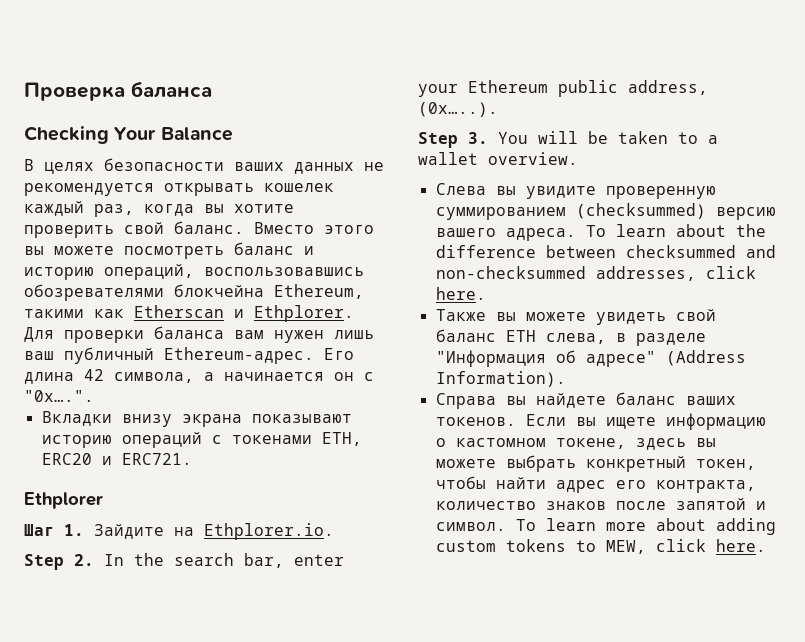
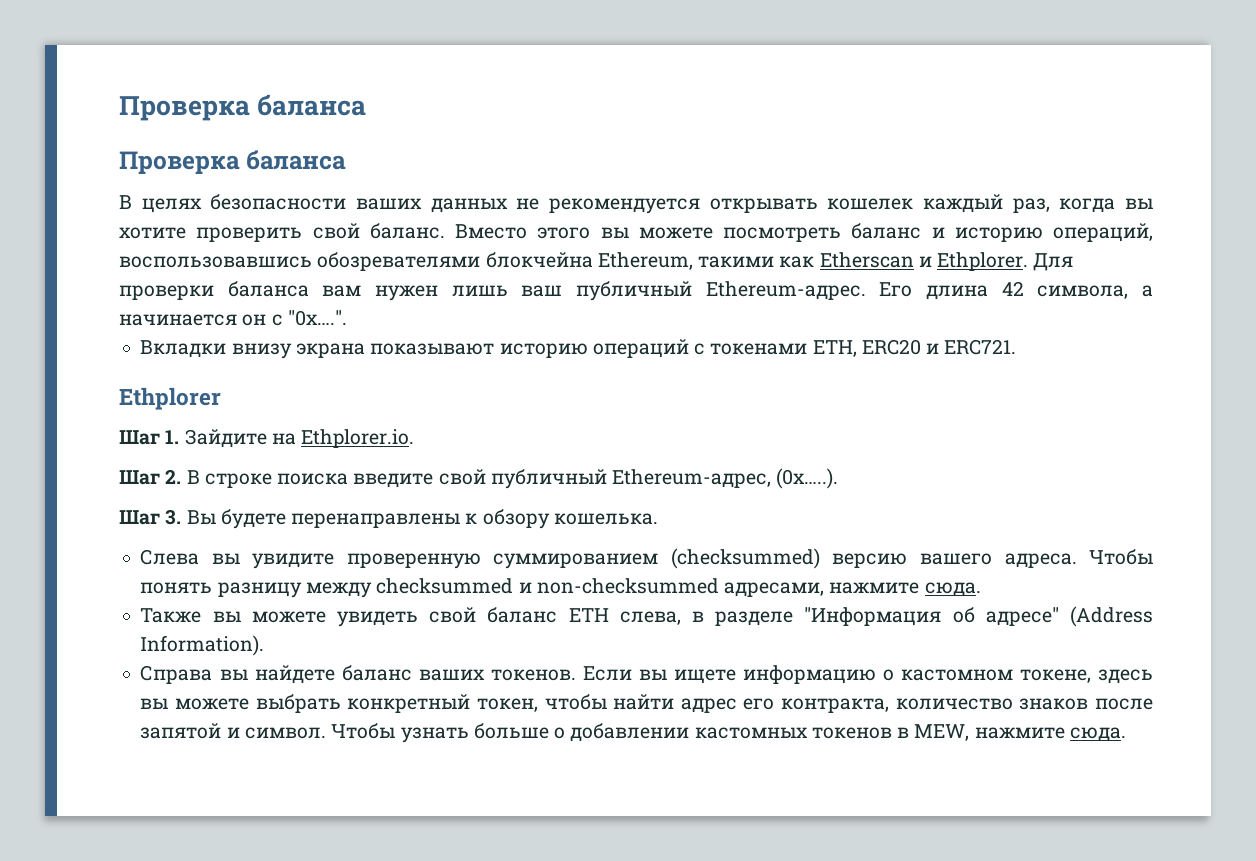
[24,81,212,101] [24,126,233,144] Проверка баланса // Checking Your Balance -> [119,94,367,121] [119,150,346,174] Проверка баланса // Проверка баланса
[24,553,344,570] [418,80,708,97] [418,102,498,117] [418,131,718,148] [418,152,578,165] Step 2. In the search bar, enter your Ethereum public address, (0x…..). // Step 3. You will be taken to a wallet overview. -> [119,468,839,489] [119,509,658,529] Шаг 2. В строке поиска введите свой публичный Ethereum-адрес, (0x…..). // Шаг 3. Вы будете перенаправлены к обзору кошелька.
[585,224,766,237] [435,245,776,258] [435,266,756,281] [435,287,486,300] To learn about the difference between checksummed and non-checksummed addresses, click here. -> [1089,549,1153,565] [140,578,981,598] Чтобы понять разницу между checksummed и non-checksummed адресами, нажмите сюда.
[515,518,776,535] [435,539,766,554] To learn more about adding custom tokens to MEW, click here. -> [331,723,1126,743] Чтобы узнать больше о добавлении кастомных токенов в MEW, нажмите сюда.

